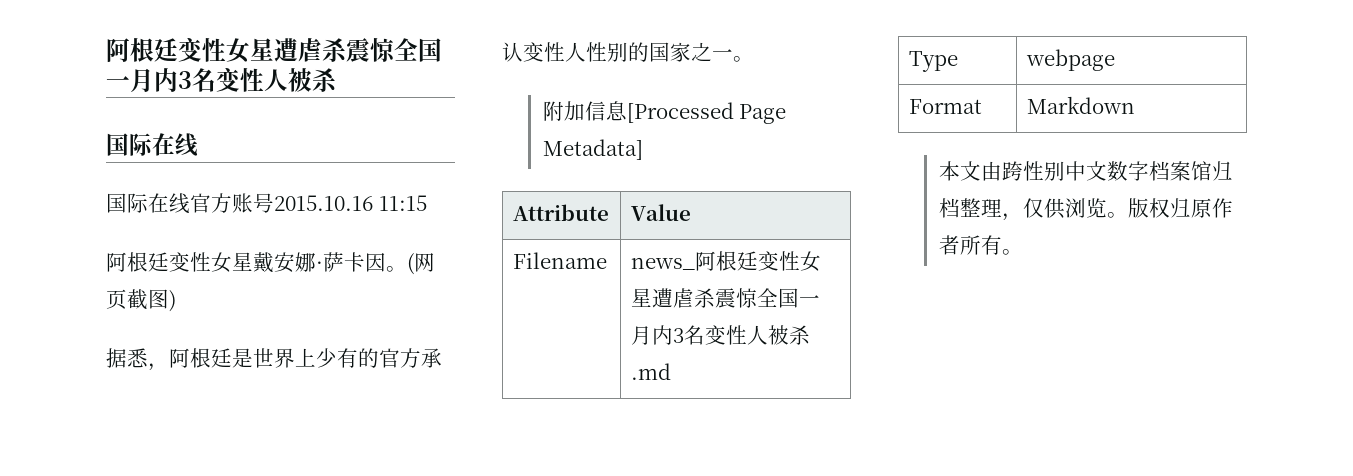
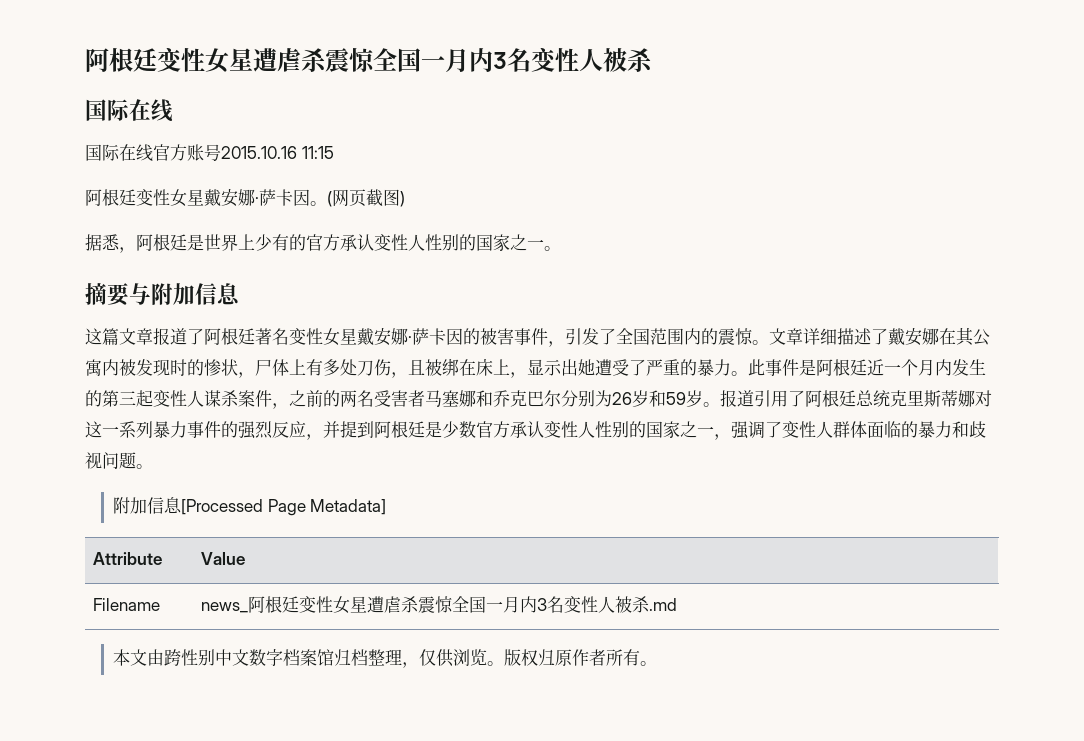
(754, 59) none -> [85,283,240,306] [85,327,990,347] [85,358,986,378] [85,390,992,409] [85,421,986,440] [85,452,153,469] // 摘要与附加信息 // 这篇文章报道了阿根廷著名变性女星戴安娜·萨卡因的被害事件，引发了全国范围内的震惊。文章详细描述了戴安娜在其公寓内被发现时的惨状，尸体上有多处刀伤，且被绑在床上，显示出她遭受了严重的暴力。此事件是阿根廷近一个月内发生的第三起变性人谋杀案件，之前的两名受害者马塞娜和乔克巴尔分别为26岁和59岁。报道引用了阿根廷总统克里斯蒂娜对这一系列暴力事件的强烈反应，并提到阿根廷是少数官方承认变性人性别的国家之一，强调了变性人群体面临的暴力和歧视问题。
[908,51,958,72] [1025,49,1115,71] [908,99,982,114] [1026,96,1135,114] // Type | webpage // Format | Markdown -> (678, 604) none

